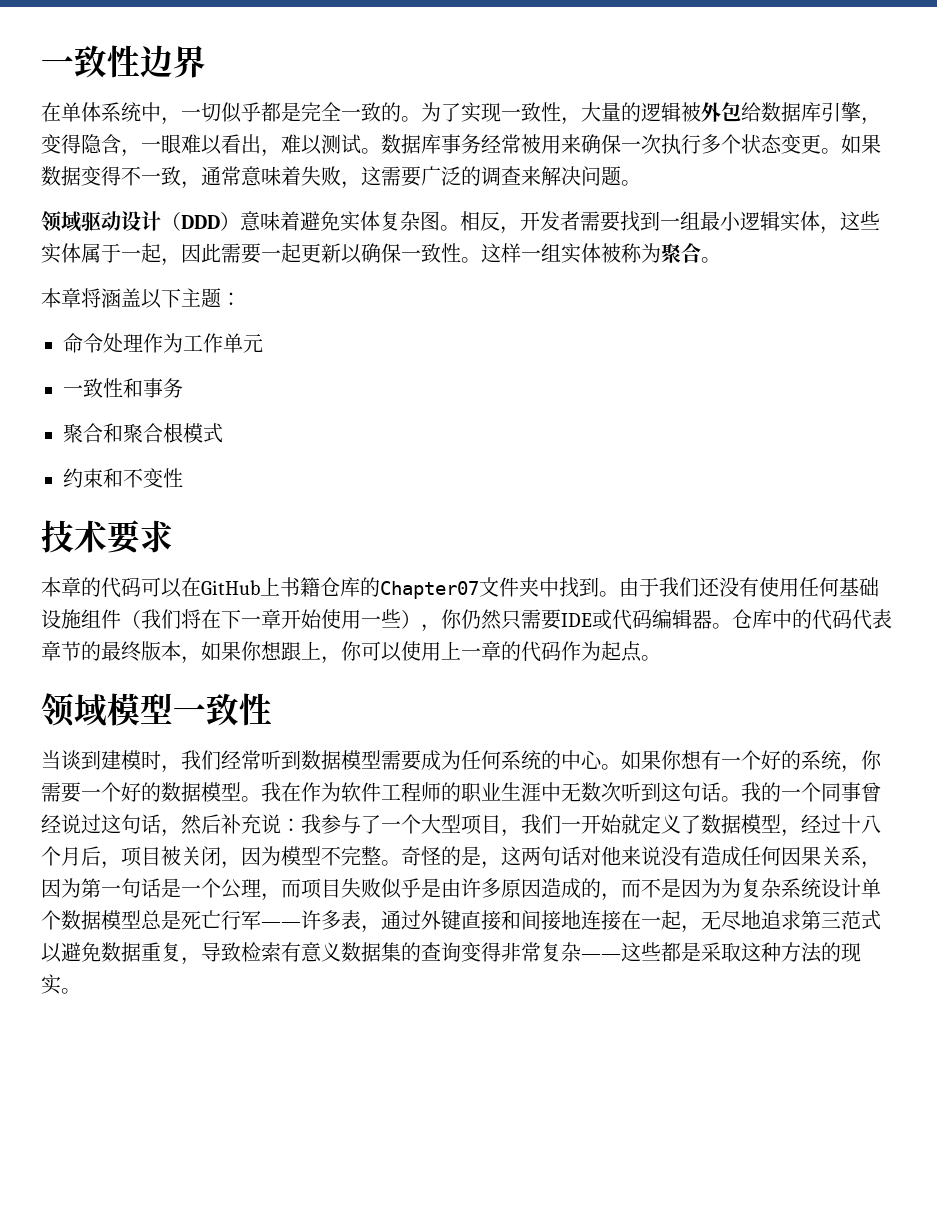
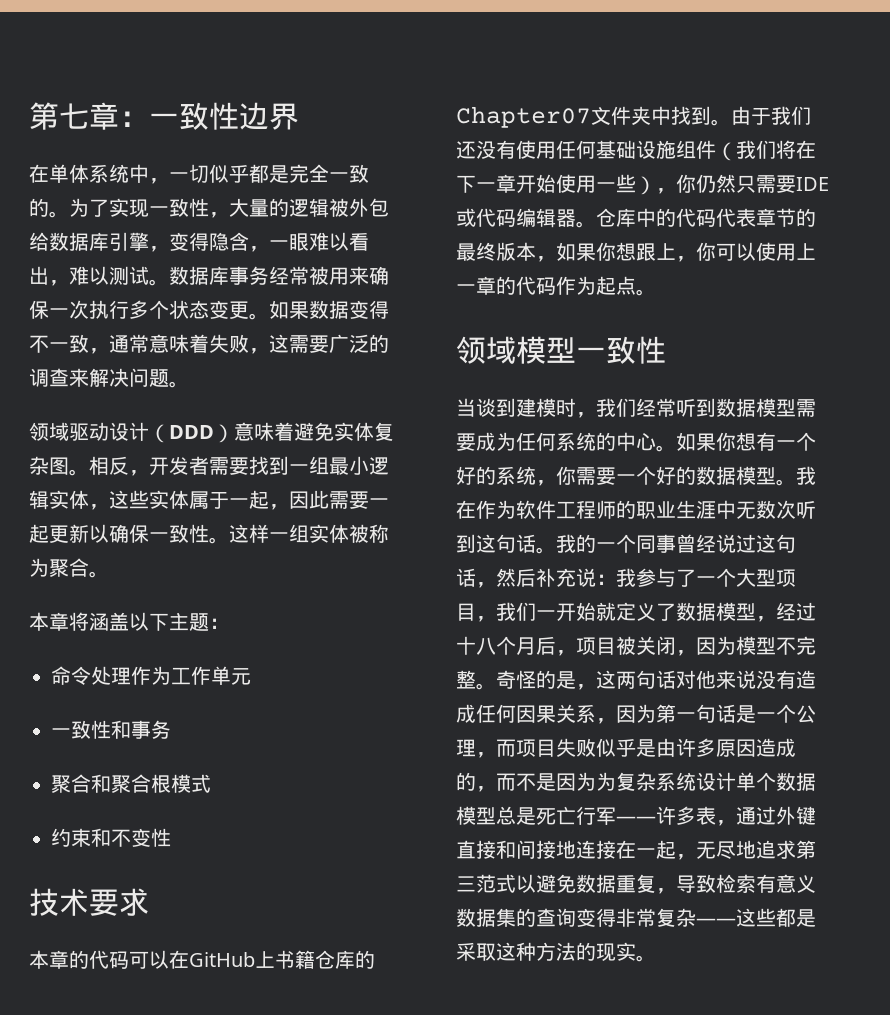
(41, 65) none -> [29,102,149,130] 第七章：

